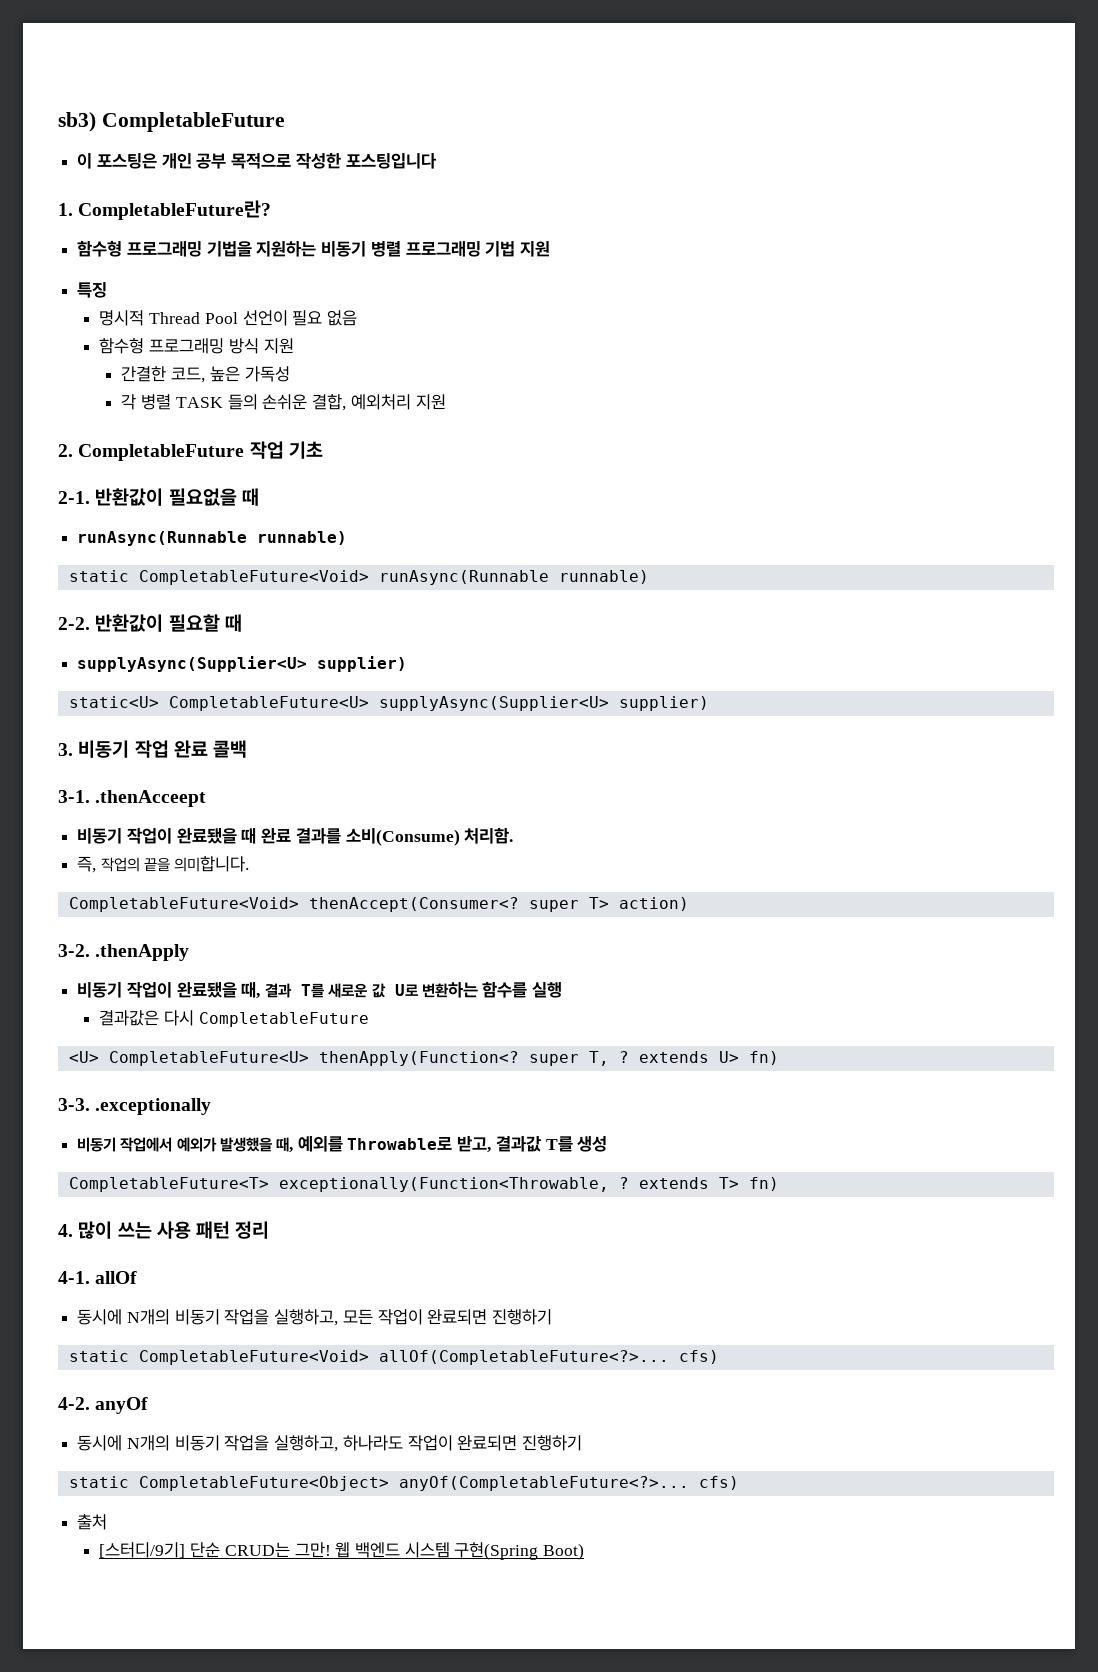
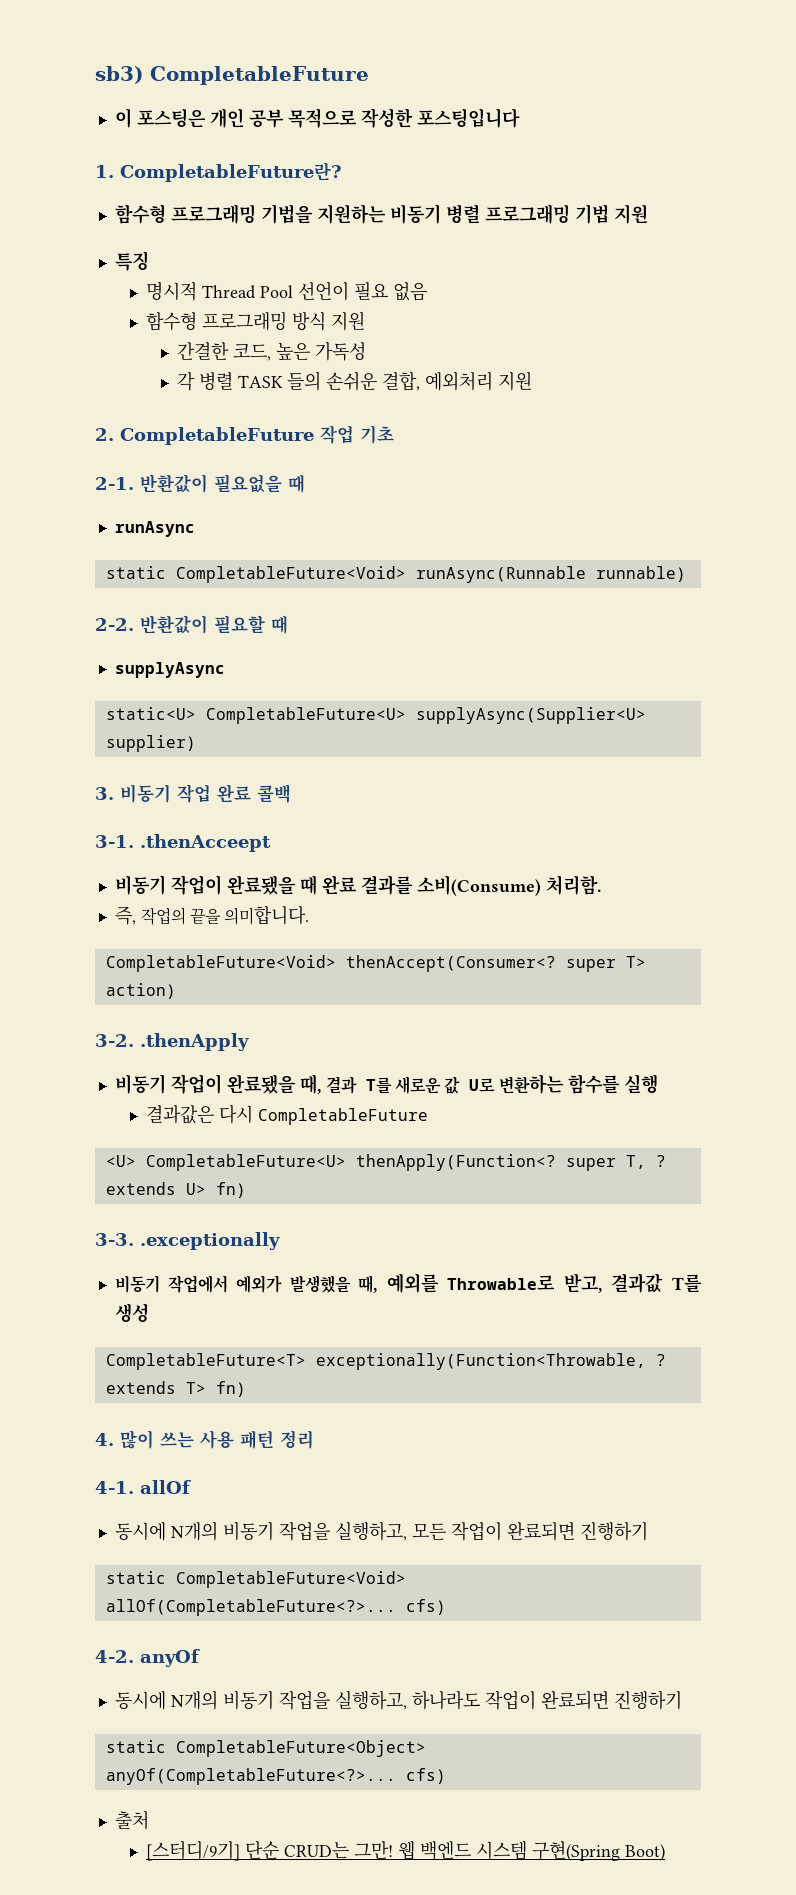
[77,531,348,546] runAsync(Runnable runnable) -> [114,521,195,537] runAsync
[77,656,408,672] supplyAsync(Supplier<U> supplier) -> [114,662,225,678] supplyAsync

